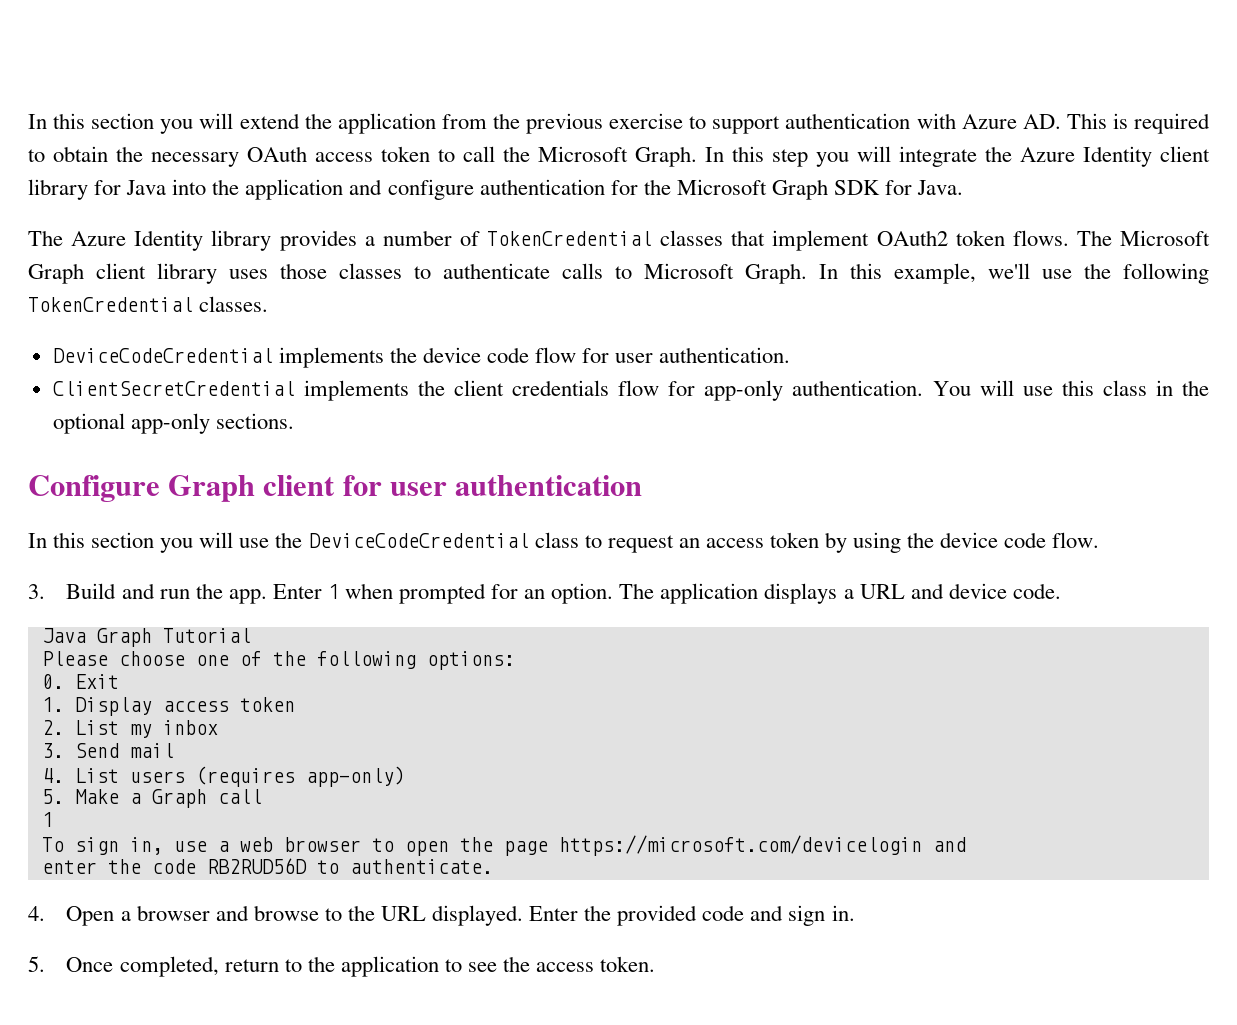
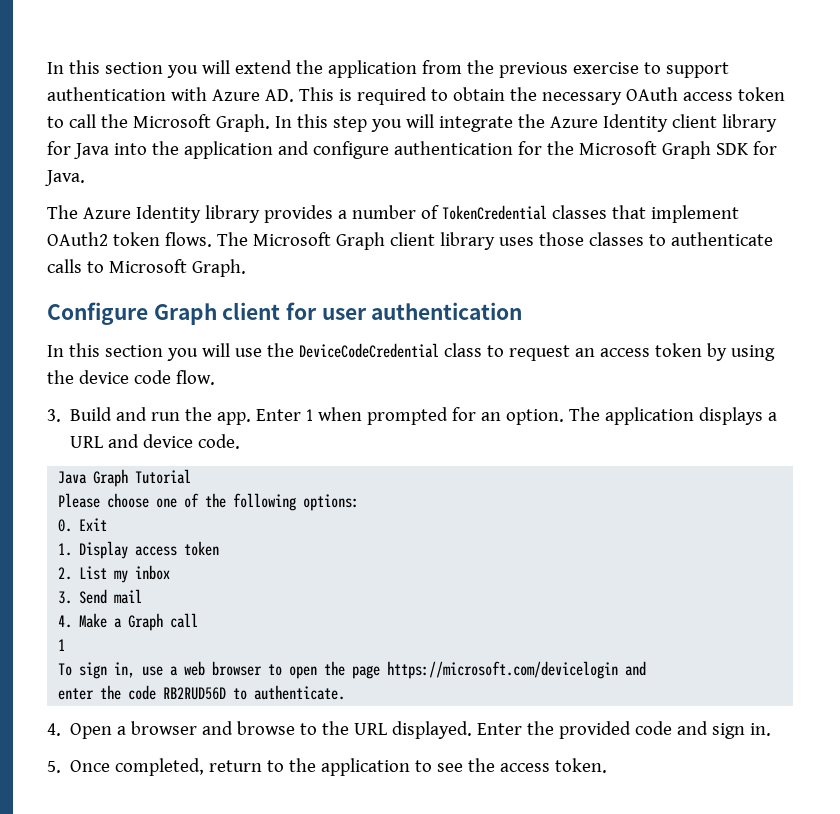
[819,263,1209,284] [28,296,269,312] [52,347,791,368] [52,380,1209,401] [52,413,294,434] In this example, we'll use the following TokenCredential classes. // DeviceCodeCredential implements the device code flow for user authentication. // ClientSecretCredential implements the client credentials flow for app-only authentication. You will use this class in the optional app-only sections. -> (246, 268) none
[74,766,405,787] [41,789,64,804] List users (requires app-only) // 5. -> (73, 621) none

